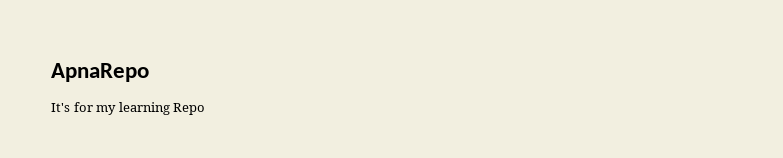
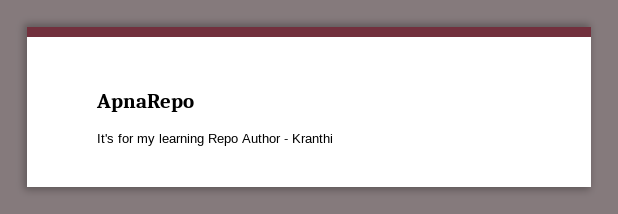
(206, 109) none -> [242,134,333,143] Author - Kranthi

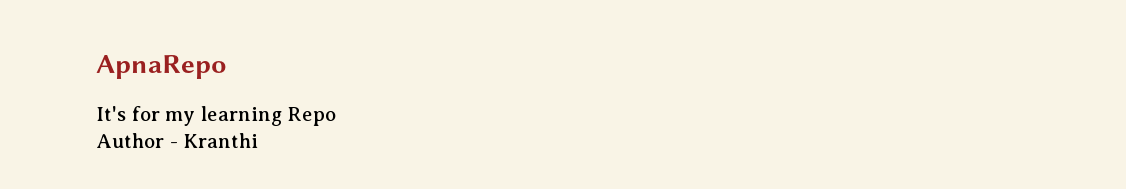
(238, 140) none -> (337, 116) //

